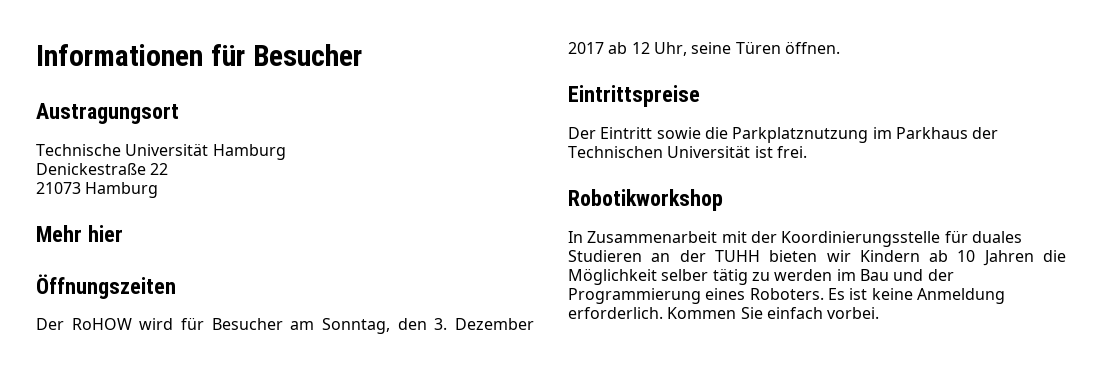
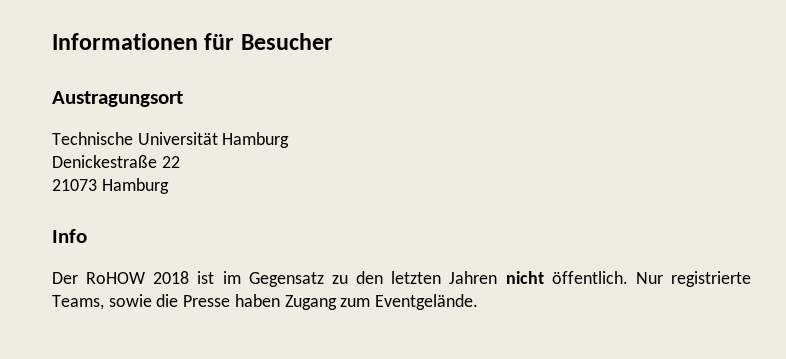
[36,225,123,242] [36,274,176,299] Mehr hier // Öffnungszeiten -> [52,229,87,243] Info
[139,317,534,334] [568,41,840,56] [568,85,700,107] [568,127,999,143] [568,145,807,158] [568,189,723,211] [568,230,1022,247] [568,250,1066,266] [568,268,954,285] [568,288,1005,304] [568,307,880,319] wird für Besucher am Sonntag, den 3. Dezember 2017 ab 12 Uhr, seine Türen öffnen. // Eintrittspreise // Der Eintritt sowie die Parkplatznutzung im Parkhaus der Technischen Universität ist frei. // Robotikworkshop // In Zusammenarbeit mit der Koordinierungsstelle für duales Studieren an der TUHH bieten wir Kindern ab 10 Jahren die Möglichkeit selber tätig zu werden im Bau und der Programmierung eines Roboters. Es ist keine Anmeldung erforderlich. Kommen Sie einfach vorbei. -> [153,271,751,287] [52,294,479,310] 2018 ist im Gegensatz zu den letzten Jahren nicht öffentlich. Nur registrierte Teams, sowie die Presse haben Zugang zum Eventgelände.

